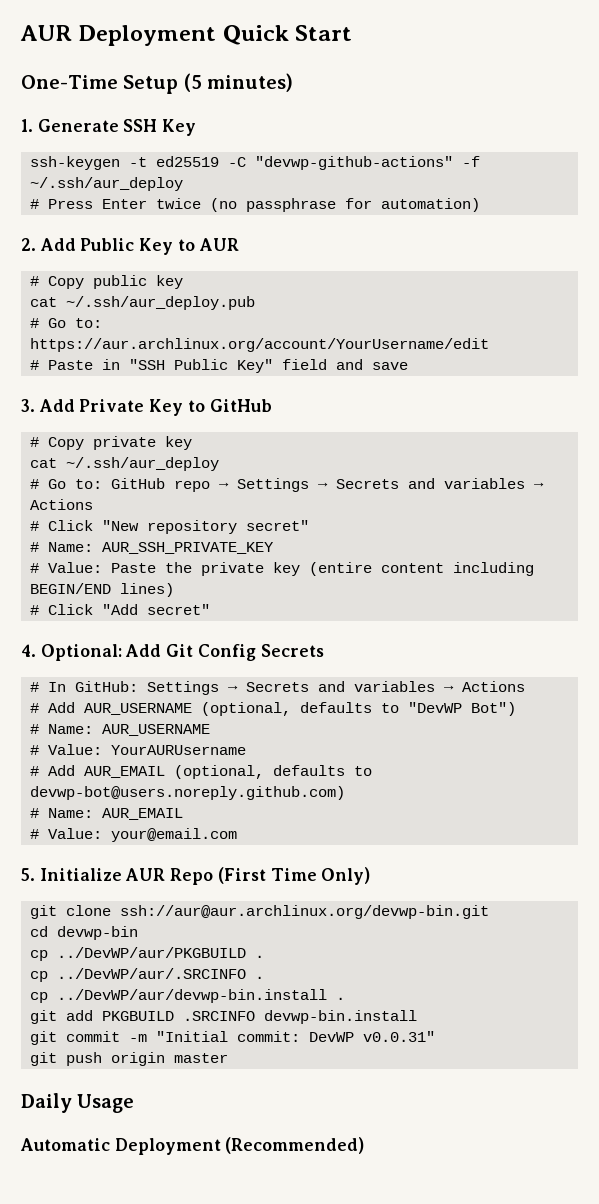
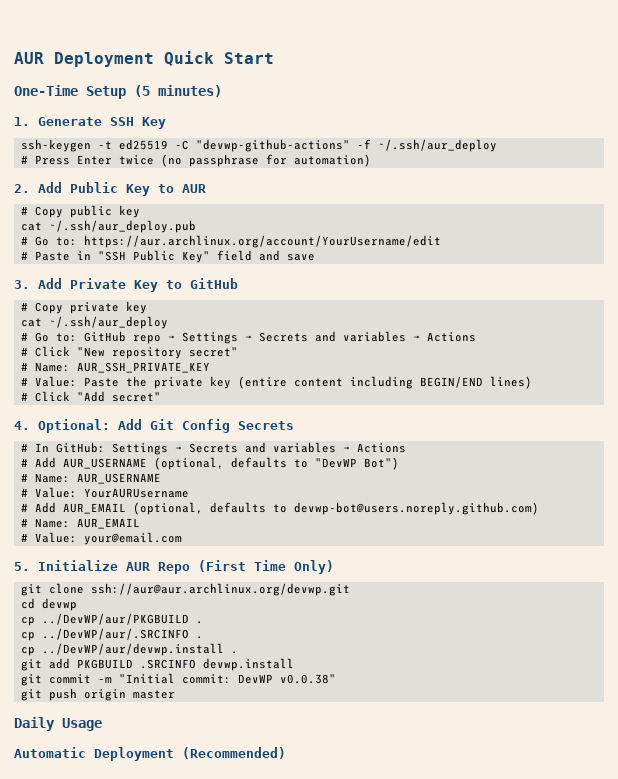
[120,905,489,919] ssh://aur@aur.archlinux.org/devwp-bin.git -> [90,583,350,596] ssh://aur@aur.archlinux.org/devwp.git
[57,926,138,940] devwp-bin -> [41,598,77,611] devwp
[57,989,327,1003] ../DevWP/aur/devwp-bin.install -> [41,643,224,656] ../DevWP/aur/devwp.install
[264,1010,417,1024] devwp-bin.install -> [202,658,294,671] devwp.install
[363,1031,435,1042] v0.0.31" -> [279,674,336,684] v0.0.38"

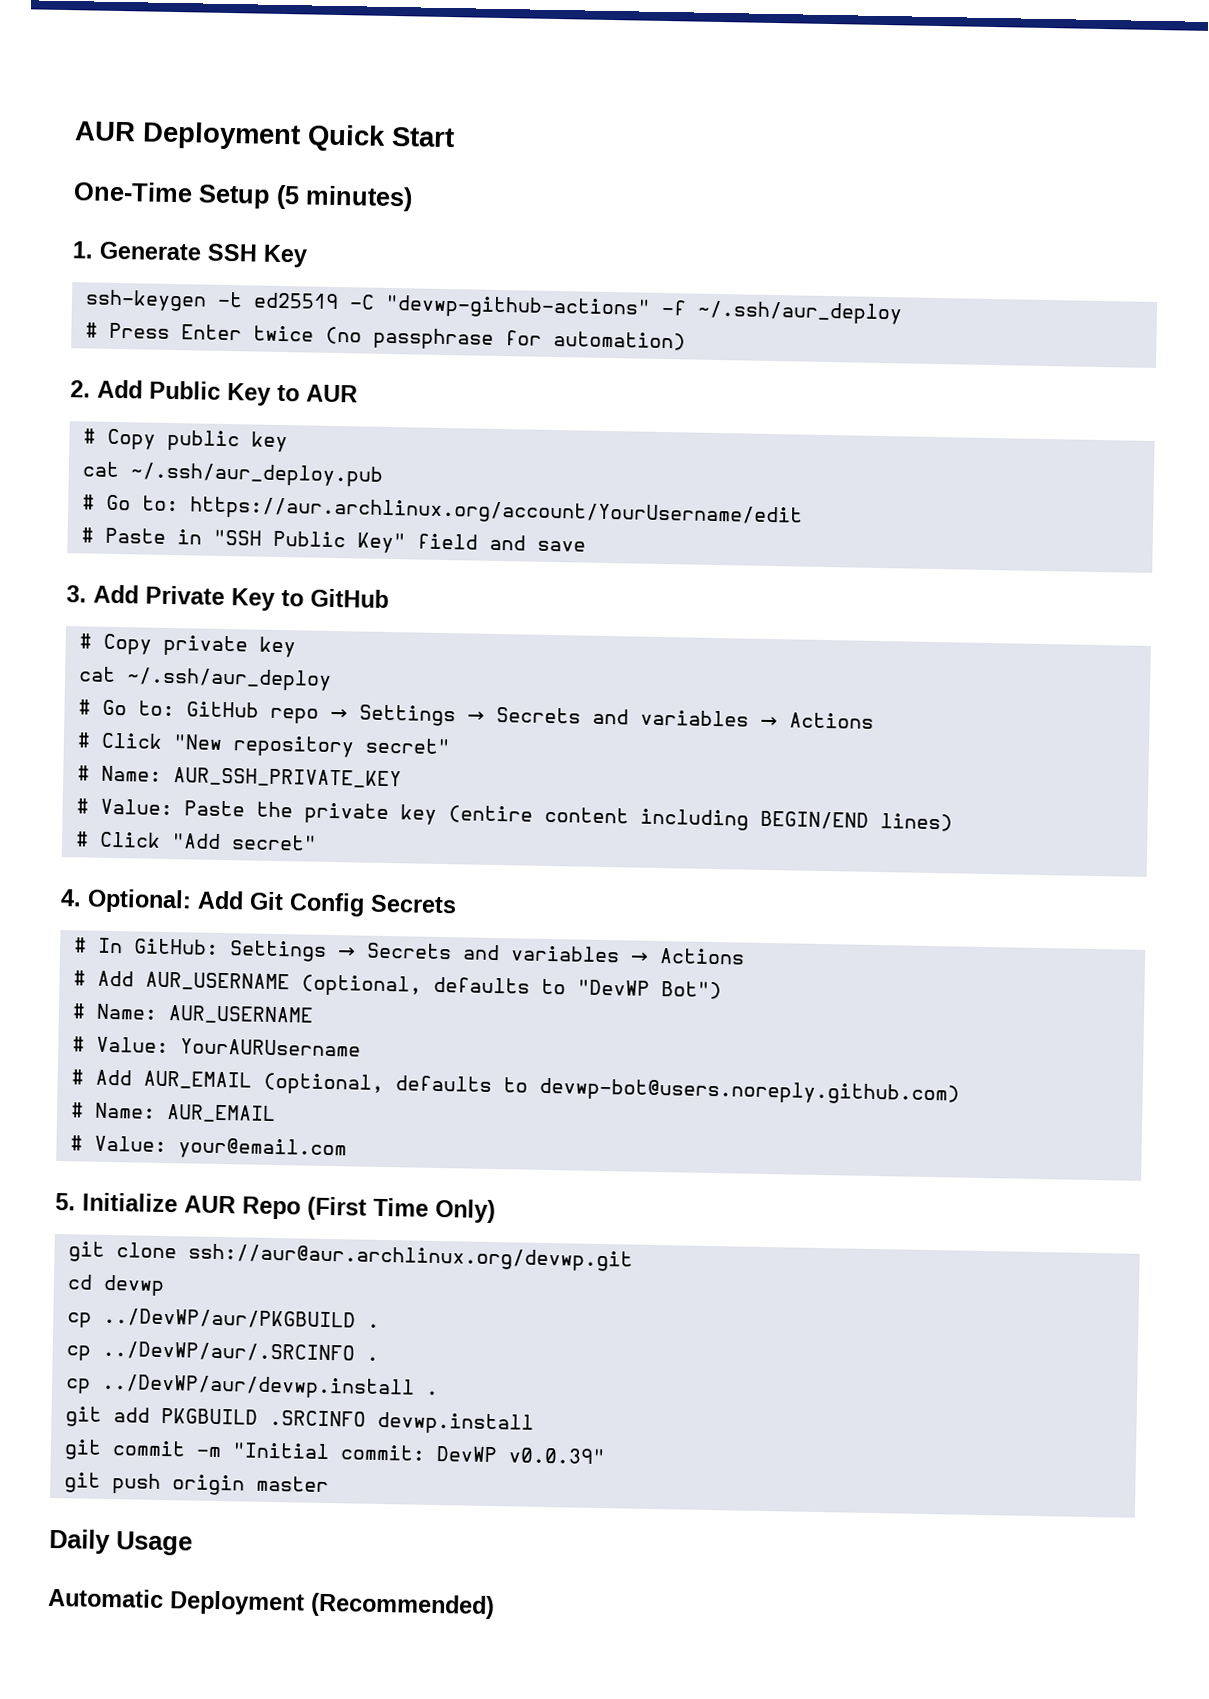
[279,674,336,684] v0.0.38" -> [507,1447,606,1465] v0.0.39"

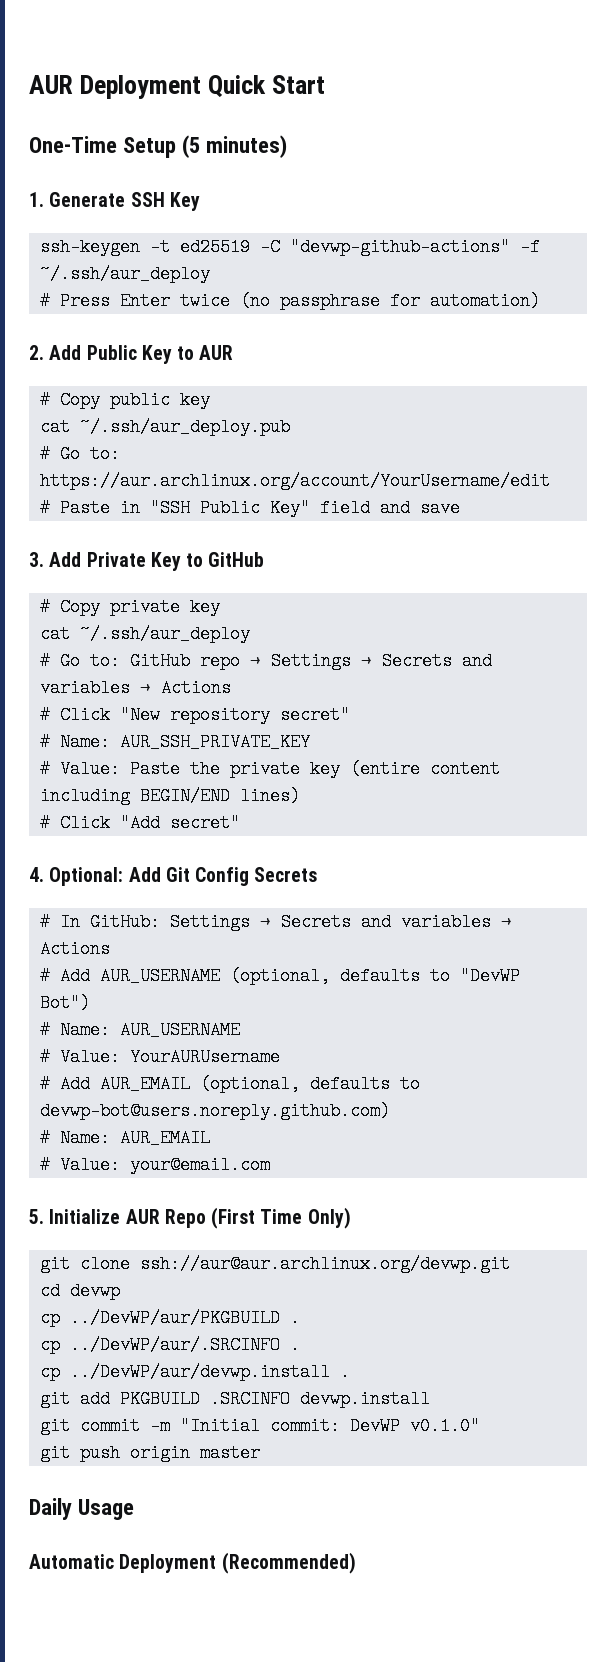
[507,1447,606,1465] v0.0.39" -> [409,1417,480,1435] v0.1.0"

